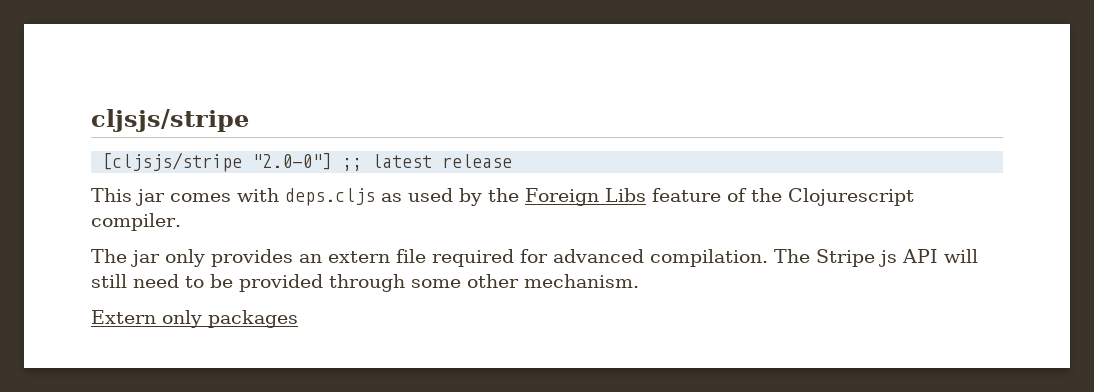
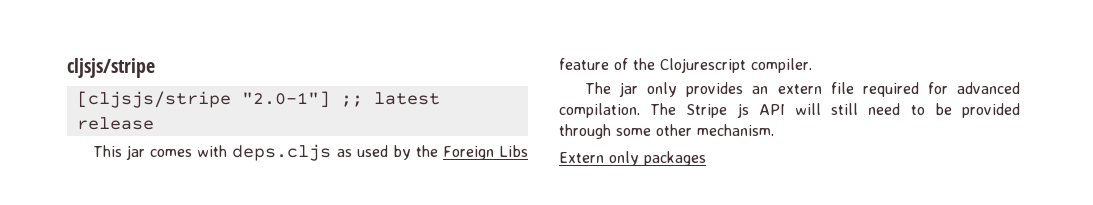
[252,153,333,170] "2.0-0"] -> [241,91,330,108] "2.0-1"]

